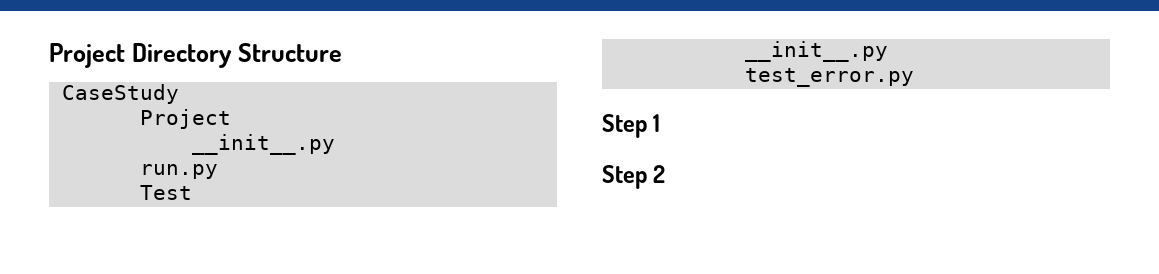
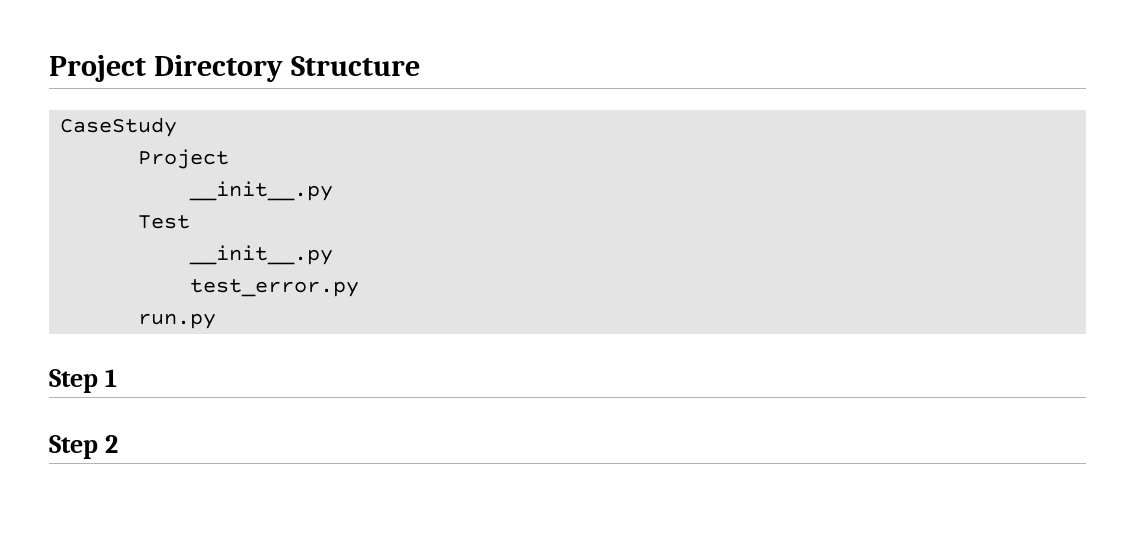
[139,164,218,179] // run.py -> (334, 191) none
(914, 77) none -> [138,313,217,329] // run.py

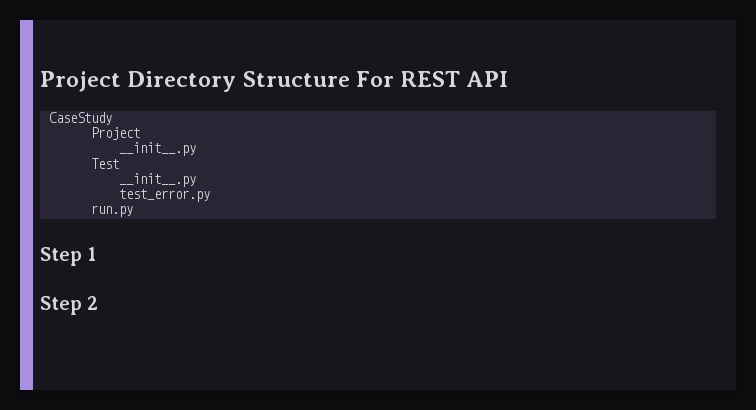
(420, 66) none -> [356,71,508,87] For REST API

